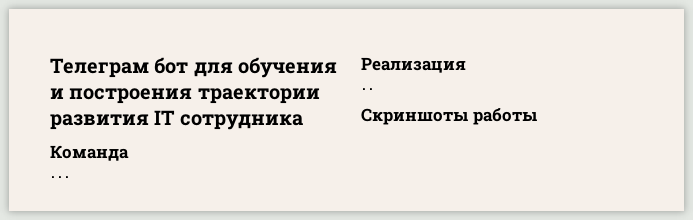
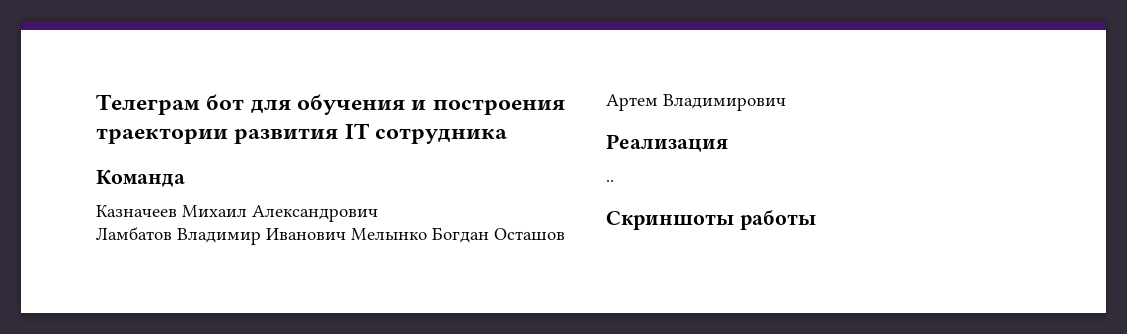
[50,176,71,178] ... -> [96,205,378,222] [96,227,565,245] [606,94,786,111] Казначеев Михаил Александрович // Ламбатов Владимир Иванович Мелынко Богдан Осташов Артем Владимирович

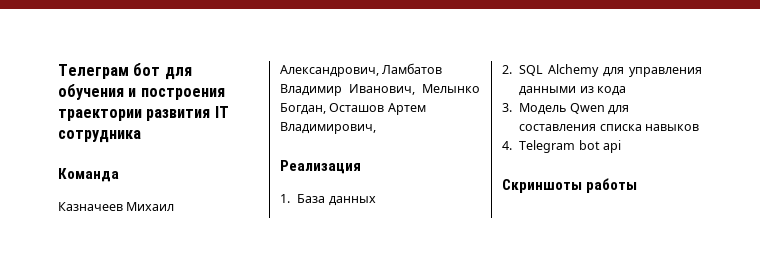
[252,205,378,222] Александрович // -> [280,65,379,77] Александрович,
[266,227,489,243] Иванович Мелынко Богдан -> [349,84,480,95] [280,103,326,115] Иванович, Мелынко Богдан,
[663,94,786,111] Владимирович -> [280,122,376,134] Владимирович,
[606,180,614,182] .. -> [280,194,376,206] [502,64,702,77] [519,86,626,96] [502,103,629,115] [519,124,699,131] [502,140,621,153] 1. База данных // 2. SQL Alchemy для управления данными из кода // 3. Модель Qwen для составления списка навыков // 4. Telegram bot api

